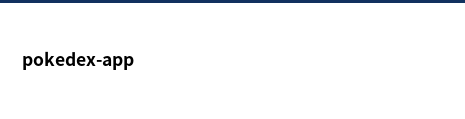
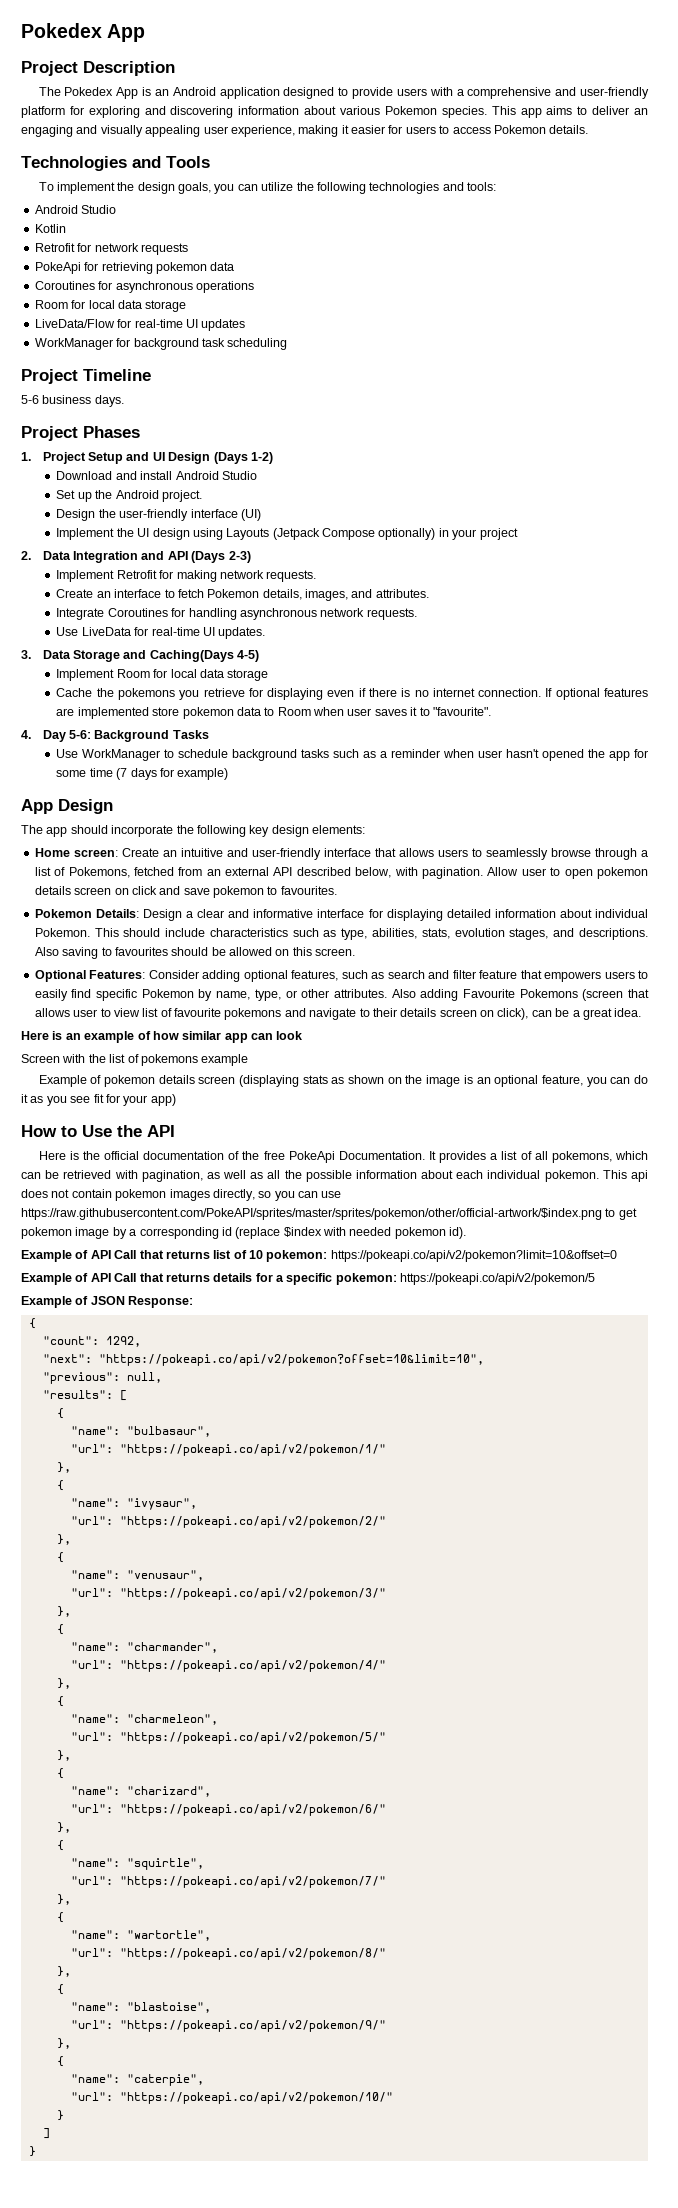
[22,51,134,70] pokedex-app -> [21,23,146,42] [21,61,175,76] [38,87,650,99] [21,106,649,118] [21,125,589,137] [21,156,210,171] [38,182,497,194] [34,205,117,214] [34,224,66,233] [34,243,188,255] [34,262,235,274] [34,281,254,293] [34,300,187,312] [34,319,246,331] [34,338,288,350] [21,369,151,384] [21,395,124,407] [21,426,140,441] [21,452,273,464] [56,471,257,480] [56,490,202,502] [56,509,261,521] [56,528,518,540] [21,551,251,563] [56,570,317,582] [56,589,429,601] [56,608,417,620] [56,627,266,639] [21,650,260,662] [56,669,269,681] [56,688,648,700] [56,707,491,719] [21,730,209,742] [56,749,648,761] [56,768,229,780] [21,799,113,814] [21,825,365,837] [34,848,648,860] [34,867,648,879] [34,886,337,898] [34,909,648,921] [34,928,649,940] [34,947,356,959] [34,970,649,982] [34,989,649,1001] [34,1008,642,1020] [21,1031,303,1043] [21,1054,249,1066] [38,1075,648,1087] [21,1094,176,1106] [21,1125,175,1137] [38,1151,648,1163] [21,1170,648,1182] [21,1189,342,1201] [21,1208,637,1220] [21,1227,467,1239] [21,1250,617,1262] [21,1273,596,1285] [21,1296,194,1308] [28,1318,36,1329] [42,1336,141,1347] [42,1354,484,1366] [42,1372,162,1384] [42,1390,127,1401] [56,1408,64,1419] [70,1426,211,1437] [70,1444,386,1456] [56,1462,71,1473] [56,1480,64,1491] [70,1498,197,1510] [70,1516,386,1528] [56,1534,71,1545] [56,1552,64,1563] [70,1570,204,1581] [70,1588,386,1600] [56,1606,71,1617] [56,1624,64,1635] [70,1642,218,1653] [70,1660,386,1672] [56,1678,71,1689] [56,1696,64,1707] [70,1714,218,1725] [70,1732,386,1744] [56,1750,71,1761] [56,1768,64,1779] [70,1786,211,1797] [70,1804,386,1816] [56,1822,71,1833] [56,1840,64,1851] [70,1858,204,1870] [70,1876,386,1888] [56,1894,71,1905] [56,1912,64,1923] [70,1930,211,1941] [70,1948,386,1960] [56,1966,71,1977] [56,1984,64,1995] [70,2002,211,2013] [70,2020,386,2032] [56,2038,71,2049] [56,2056,64,2067] [70,2074,204,2086] [70,2092,393,2104] [56,2110,64,2121] [42,2128,50,2139] [28,2146,36,2157] Pokedex App // Project Description // The Pokedex App is an Android application designed to provide users with a comprehensive and user-friendly platform for exploring and discovering information about various Pokemon species. This app aims to deliver an engaging and visually appealing user experience, making it easier for users to access Pokemon details. // Technologies and Tools // To implement the design goals, you can utilize the following technologies and tools: // Android Studio // Kotlin // Retrofit for network requests // PokeApi for retrieving pokemon data // Coroutines for asynchronous operations // Room for local data storage // LiveData/Flow for real-time UI updates // WorkManager for background task scheduling // Project Timeline // 5-6 business days. // Project Phases // 1. Project Setup and UI Design (Days 1-2) // Download and install Android Studio // Set up the Android project. // Design the user-friendly interface (UI) // Implement the UI design using Layouts (Jetpack Compose optionally) in your project // 2. Data Integration and API (Days 2-3) // Implement Retrofit for making network requests. // Create an interface to fetch Pokemon details, images, and attributes. // Integrate Coroutines for handling asynchronous network requests. // Use LiveData for real-time UI updates. // 3. Data Storage and Caching(Days 4-5) // Implement Room for local data storage // Cache the pokemons you retrieve for displaying even if there is no internet connection. If optional features are implemented store pokemon data to Room when user saves it to "favourite". // 4. Day 5-6: Background Tasks // Use WorkManager to schedule background tasks such as a reminder when user hasn't opened the app for some time (7 days for example) // App Design // The app should incorporate the following key design elements: // Home screen: Create an intuitive and user-friendly interface that allows users to seamlessly browse through a list of Pokemons, fetched from an external API described below, with pagination. Allow user to open pokemon details screen on click and save pokemon to favourites. // Pokemon Details: Design a clear and informative interface for displaying detailed information about individual Pokemon. This should include characteristics such as type, abilities, stats, evolution stages, and descriptions. Also saving to favourites should be allowed on this screen. // Optional Features: Consider adding optional features, such as search and filter feature that empowers users to easily find specific Pokemon by name, type, or other attributes. Also adding Favourite Pokemons (screen that allows user to view list of favourite pokemons and navigate to their details screen on click), can be a great idea. // Here is an example of how similar app can look // Screen with the list of pokemons example // Example of pokemon details screen (displaying stats as shown on the image is an optional feature, you can do it as you see fit for your app) // How to Use the API // Here is the official documentation of the free PokeApi Documentation. It provides a list of all pokemons, which can be retrieved with pagination, as well as all the possible information about each individual pokemon. This api does not contain pokemon images directly, so you can use https://raw.githubusercontent.com/PokeAPI/sprites/master/sprites/pokemon/other/official-artwork/$index.png to get pokemon image by a corresponding id (replace $index with needed pokemon id). // Example of API Call that returns list of 10 pokemon: https://pokeapi.co/api/v2/pokemon?limit=10&offset=0 // Example of API Call that returns details for a specific pokemon: https://pokeapi.co/api/v2/pokemon/5 // Example of JSON Response: // { // "count": 1292, // "next": "https://pokeapi.co/api/v2/pokemon?offset=10&limit=10", // "previous": null, // "results": [ // { // "name": "bulbasaur", // "url": "https://pokeapi.co/api/v2/pokemon/1/" // }, // { // "name": "ivysaur", // "url": "https://pokeapi.co/api/v2/pokemon/2/" // }, // { // "name": "venusaur", // "url": "https://pokeapi.co/api/v2/pokemon/3/" // }, // { // "name": "charmander", // "url": "https://pokeapi.co/api/v2/pokemon/4/" // }, // { // "name": "charmeleon", // "url": "https://pokeapi.co/api/v2/pokemon/5/" // }, // { // "name": "charizard", // "url": "https://pokeapi.co/api/v2/pokemon/6/" // }, // { // "name": "squirtle", // "url": "https://pokeapi.co/api/v2/pokemon/7/" // }, // { // "name": "wartortle", // "url": "https://pokeapi.co/api/v2/pokemon/8/" // }, // { // "name": "blastoise", // "url": "https://pokeapi.co/api/v2/pokemon/9/" // }, // { // "name": "caterpie", // "url": "https://pokeapi.co/api/v2/pokemon/10/" // } // ] // }

